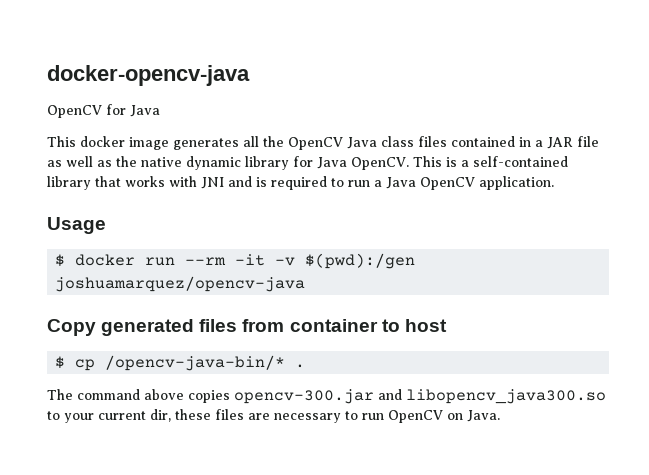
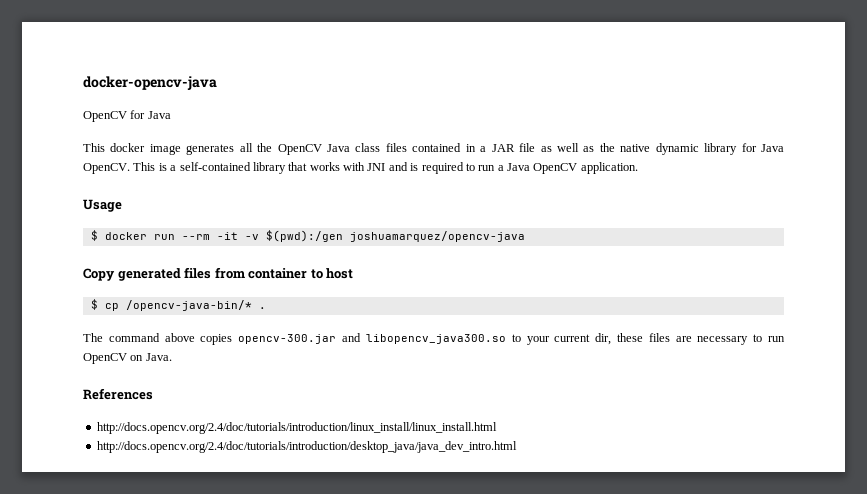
(500, 416) none -> [83,388,153,400] [96,422,497,434] [96,441,517,453] // References // http://docs.opencv.org/2.4/doc/tutorials/introduction/linux_install/linux_install.html // http://docs.opencv.org/2.4/doc/tutorials/introduction/desktop_java/java_dev_intro.html

